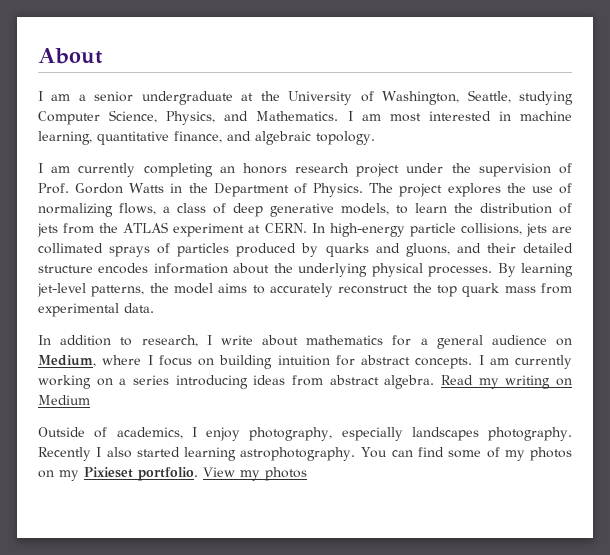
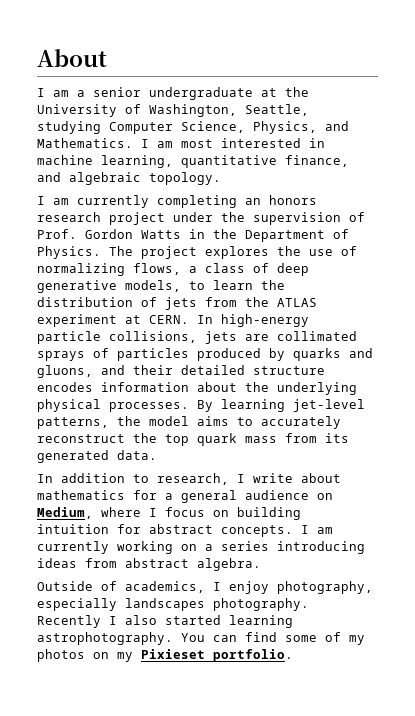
[38,303,119,317] experimental -> [325,433,349,443] [37,450,109,463] its generated
[441,375,573,389] [38,395,90,405] Read my writing on Medium -> (261, 564) none
[203,467,307,481] View my photos -> (293, 655) none

